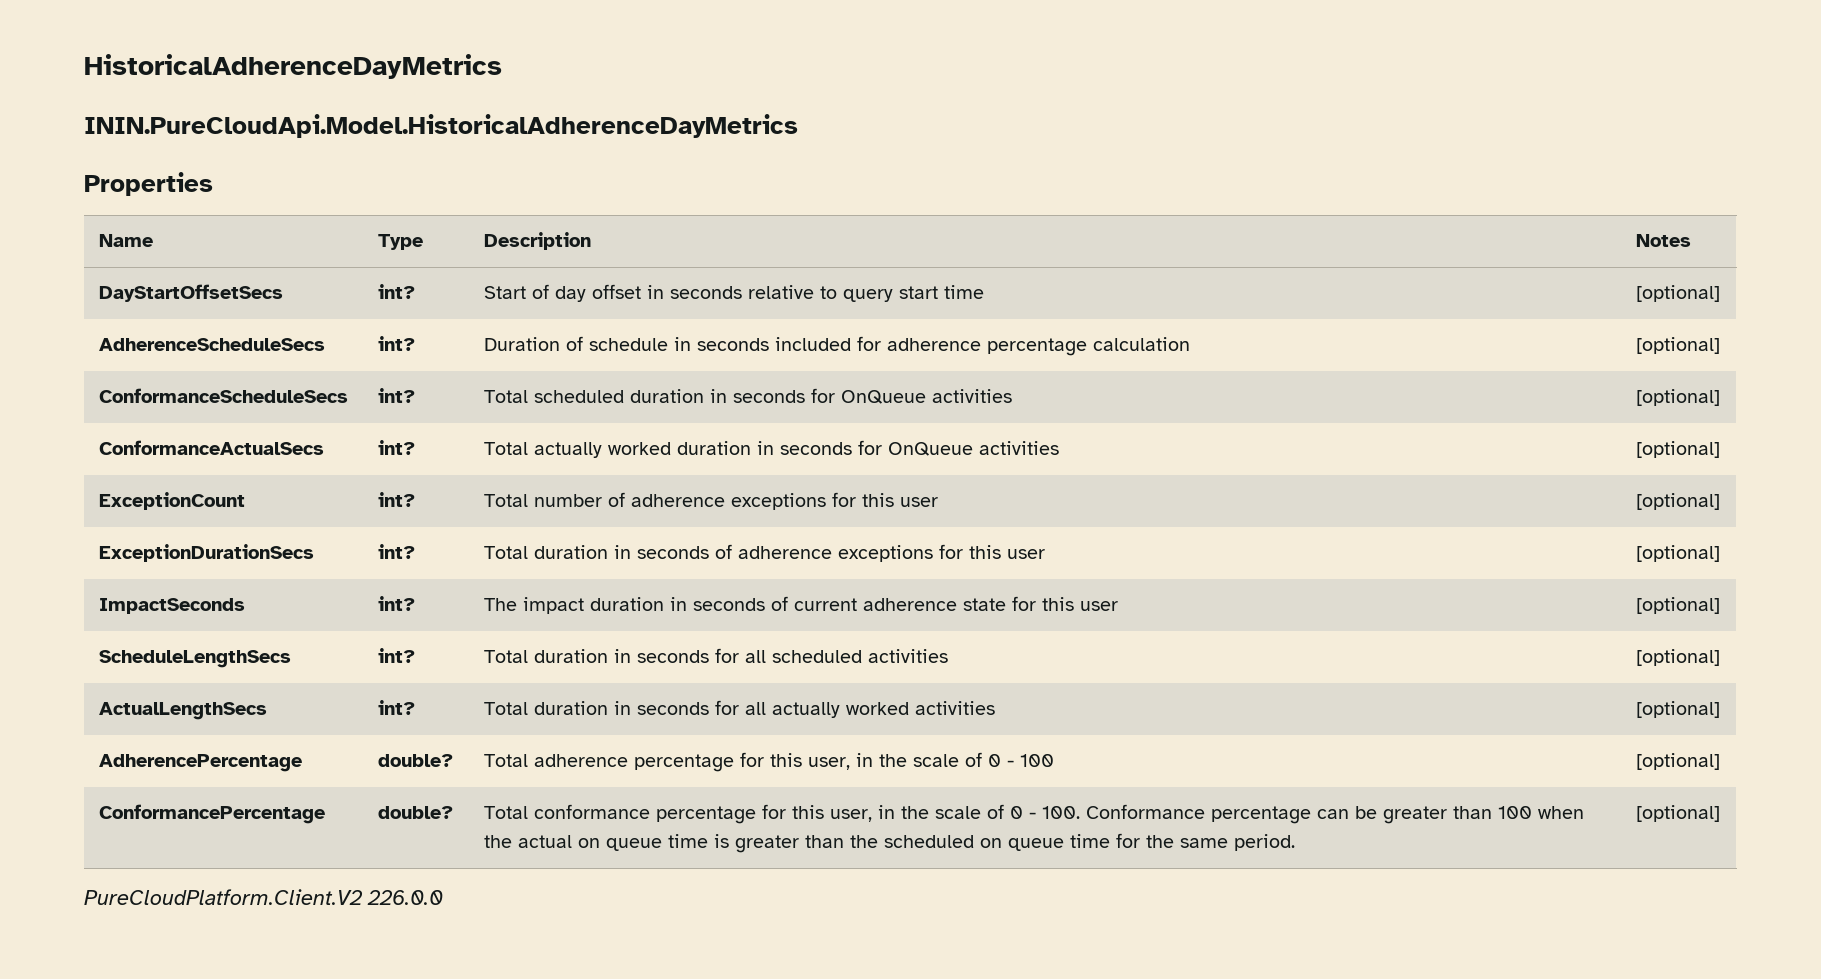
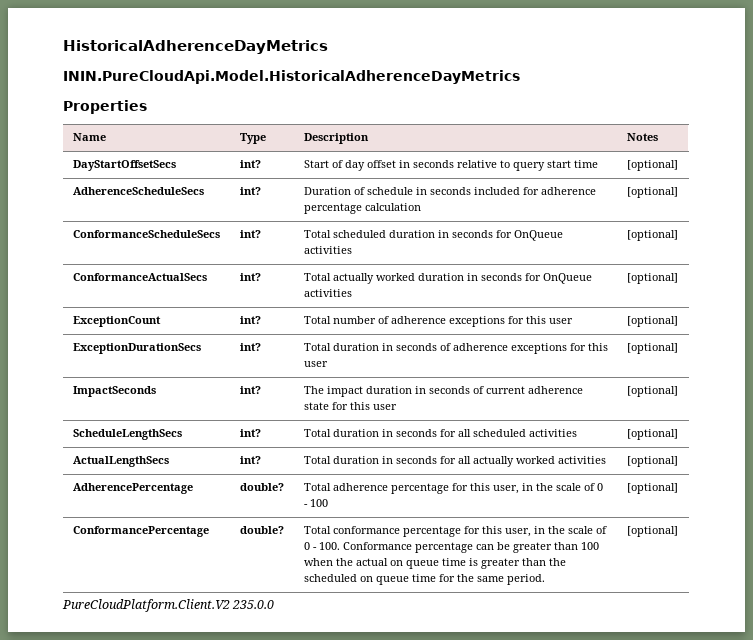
[367,890,443,905] 226.0.0 -> [232,600,275,609] 235.0.0

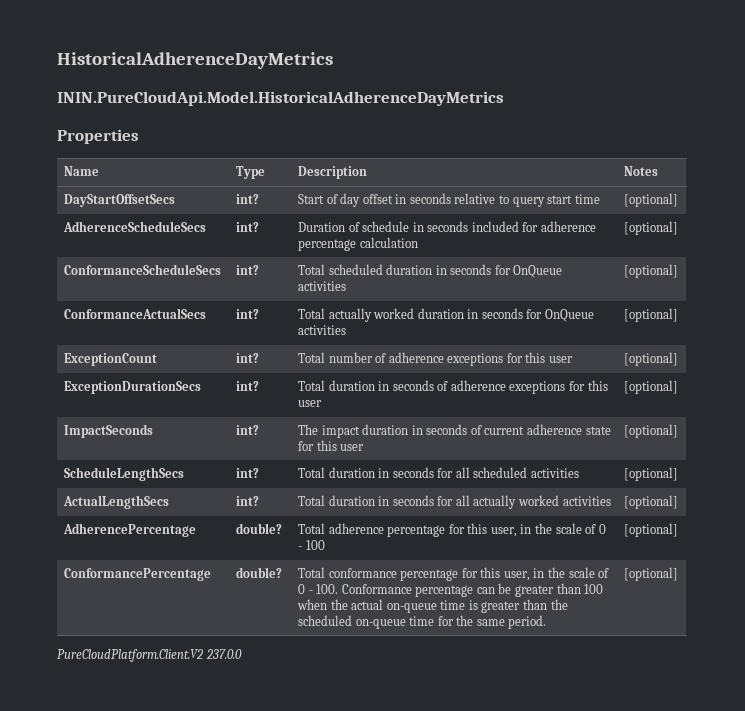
[389,560,439,569] on queue -> [386,603,437,613] on-queue
[359,576,409,585] on queue -> [355,619,406,629] on-queue
[232,600,275,609] 235.0.0 -> [205,649,242,659] 237.0.0

